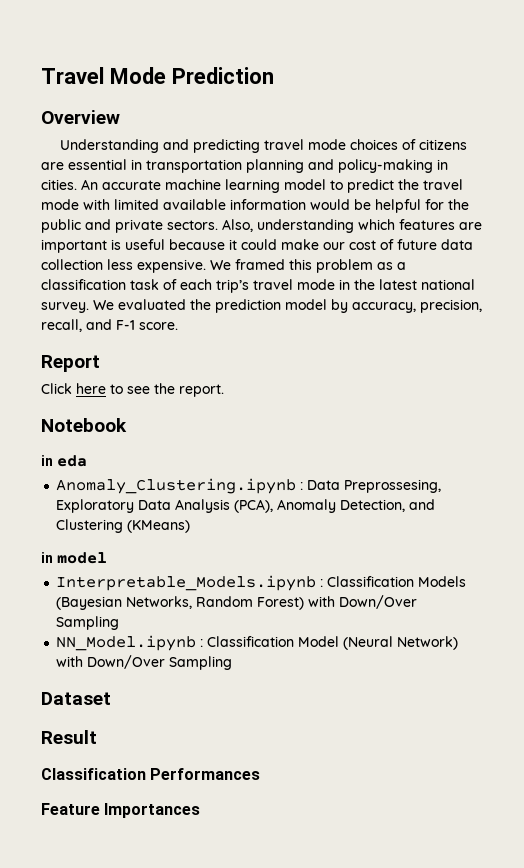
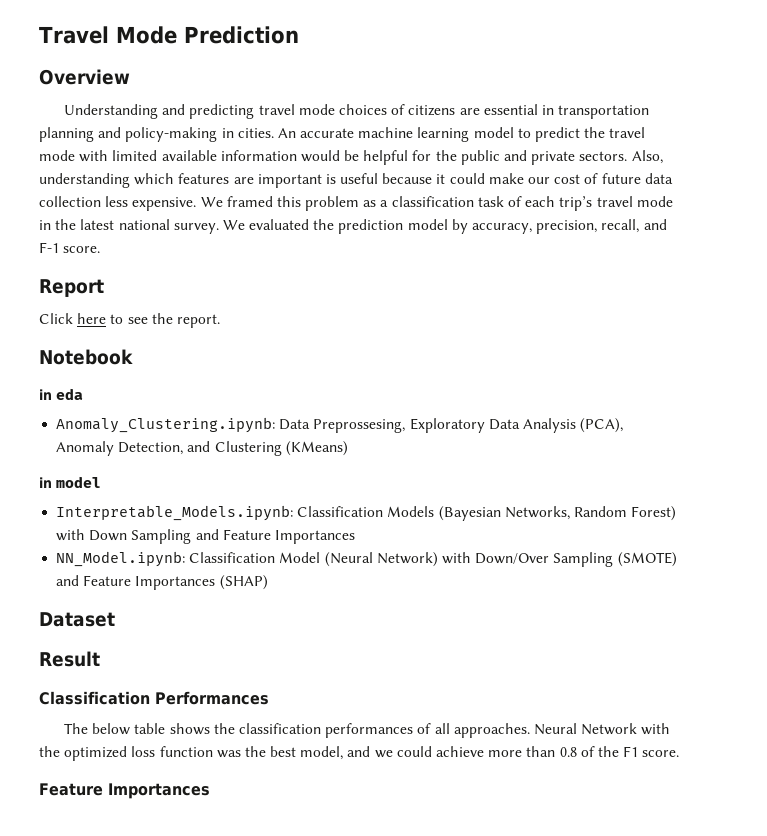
[56,478,304,494] Anomaly_Clustering.ipynb : -> [56,417,276,433] Anomaly_Clustering.ipynb:
[56,575,324,591] Interpretable_Models.ipynb : -> [56,505,294,521] Interpretable_Models.ipynb:
[339,595,418,609] [56,616,120,630] [56,635,204,651] Down/Over Sampling // NN_Model.ipynb : -> [89,529,355,544] [56,551,186,567] Down Sampling and Feature Importances // NN_Model.ipynb:
(233, 663) none -> [617,552,677,567] [56,575,268,590] (SMOTE) and Feature Importances (SHAP)
(261, 774) none -> [64,723,671,738] [39,746,680,761] // The below table shows the classification performances of all approaches. Neural Network with the optimized loss function was the best model, and we could achieve more than 0.8 of the F1 score.

